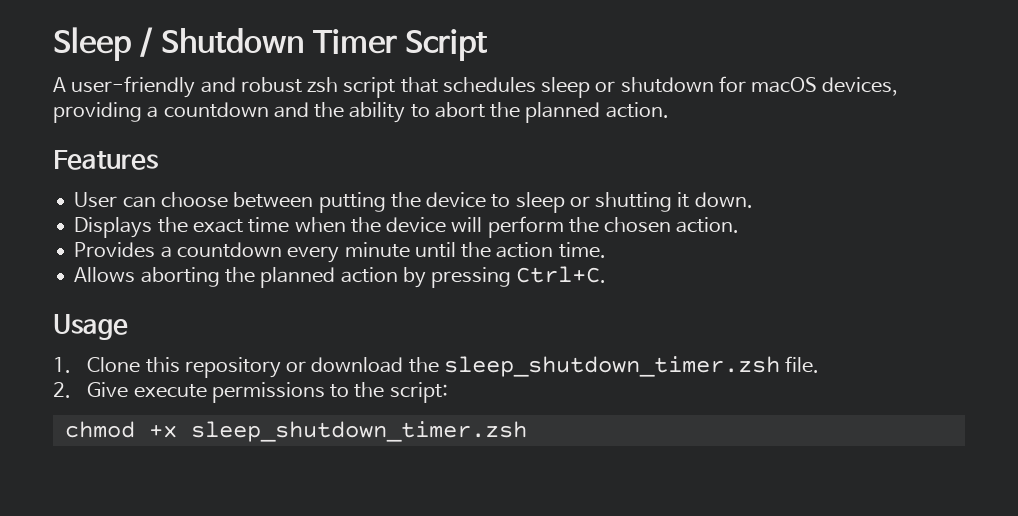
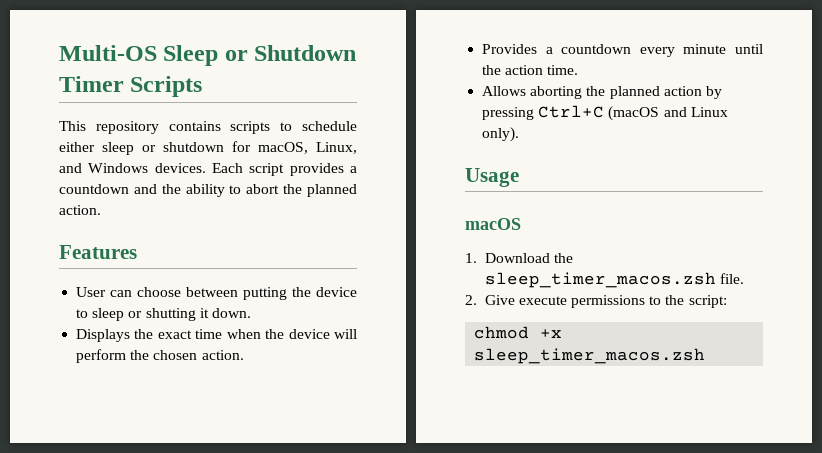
[53,27,487,61] [53,76,899,98] [53,102,142,123] Sleep / Shutdown Timer Script // A user-friendly and robust zsh script that schedules sleep or shutdown for macOS devices, providing -> [59,45,357,66] [59,76,203,97] [59,121,357,134] [59,141,357,155] [59,163,344,176] Multi-OS Sleep or Shutdown Timer Scripts // This repository contains scripts to schedule either sleep or shutdown for macOS, Linux, and Windows devices. Each script provides
[516,266,607,283] Ctrl+C. -> [538,105,728,121] [482,127,520,142] Ctrl+C (macOS and Linux only).
(128, 327) none -> [465,218,521,230] // macOS
[87,356,780,378] Clone this repository or download the sleep_shutdown_timer.zsh -> [484,253,573,263] [484,272,716,288] Download the sleep_timer_macos.zsh
[190,421,527,442] sleep_shutdown_timer.zsh -> [474,348,706,364] sleep_timer_macos.zsh

